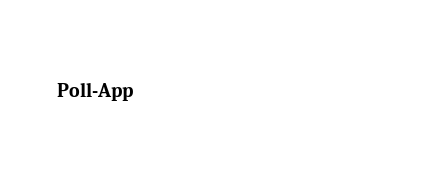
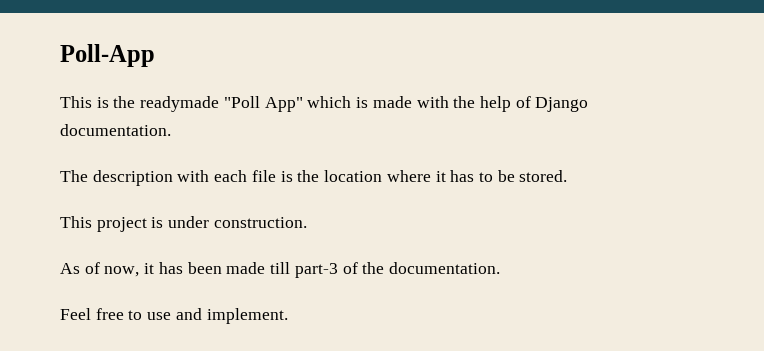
(133, 91) none -> [60,96,589,112] [60,124,171,136] [60,170,568,186] [60,216,307,232] [60,262,500,278] [60,308,288,324] // This is the readymade "Poll App" which is made with the help of Django documentation. // The description with each file is the location where it has to be stored. // This project is under construction. // As of now, it has been made till part-3 of the documentation. // Feel free to use and implement.

